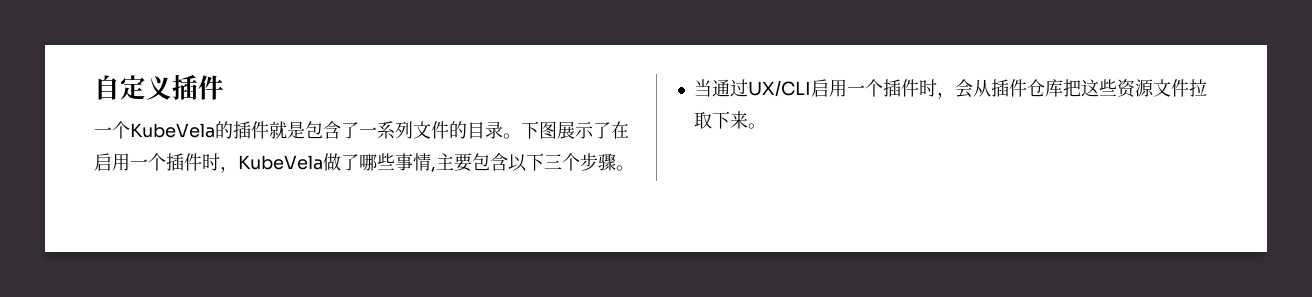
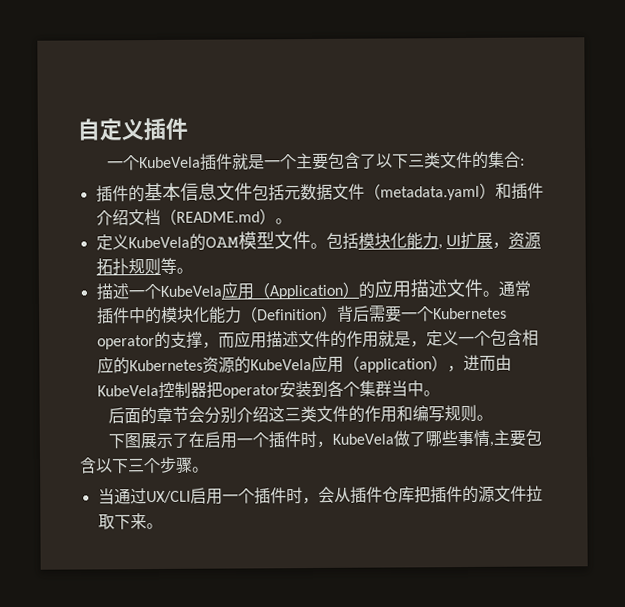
[215,121,233,139] 的 -> (201, 162) none
[305,121,521,139] 包含了一系列文件的目录。 -> [263,151,525,171] [95,182,544,203] [95,208,292,226] [95,231,541,251] [95,257,193,276] [95,278,531,301] [96,305,507,325] [96,329,539,350] [96,354,512,375] [96,380,440,400] [107,404,493,425] 一个主要包含了以下三类文件的集合: // 插件的基本信息文件包括元数据文件（metadata.yaml）和插件介绍文档（README.md）。 // 定义KubeVela的OAM模型文件。包括模块化能力, UI扩展，资源拓扑规则等。 // 描述一个KubeVela应用（Application）的应用描述文件。通常插件中的模块化能力（Definition）背后需要一个Kubernetes operator的支撑，而应用描述文件的作用就是，定义一个包含相应的Kubernetes资源的KubeVela应用（application），进而由KubeVela控制器把operator安装到各个集群当中。 // 后面的章节会分别介绍这三类文件的作用和编写规则。 //
[1080,79,1136,98] 这些资 -> [429,485,479,504] 插件的

